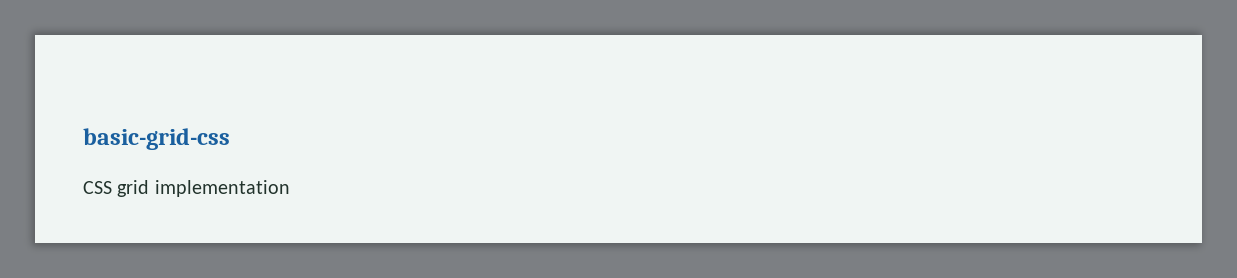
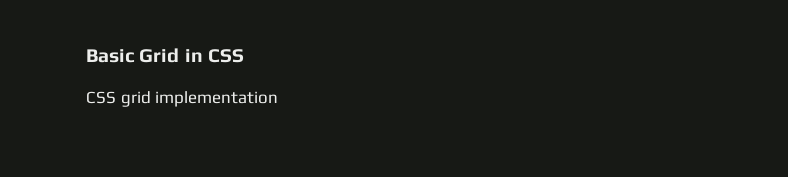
[83,128,230,150] basic-grid-css -> [86,48,244,63] Basic Grid in CSS

